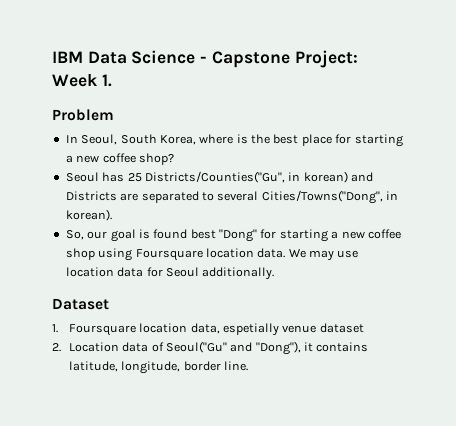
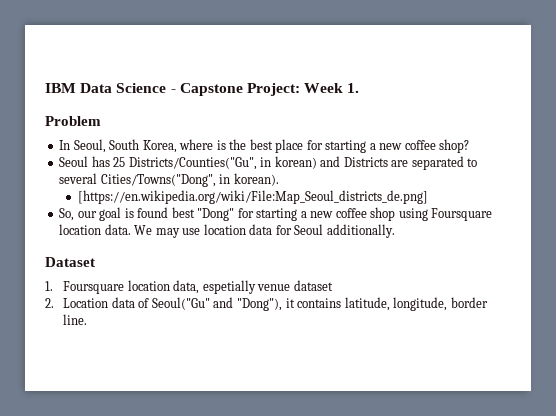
(112, 215) none -> [77,190,428,204] // [https://en.wikipedia.org/wiki/File:Map_Seoul_districts_de.png]

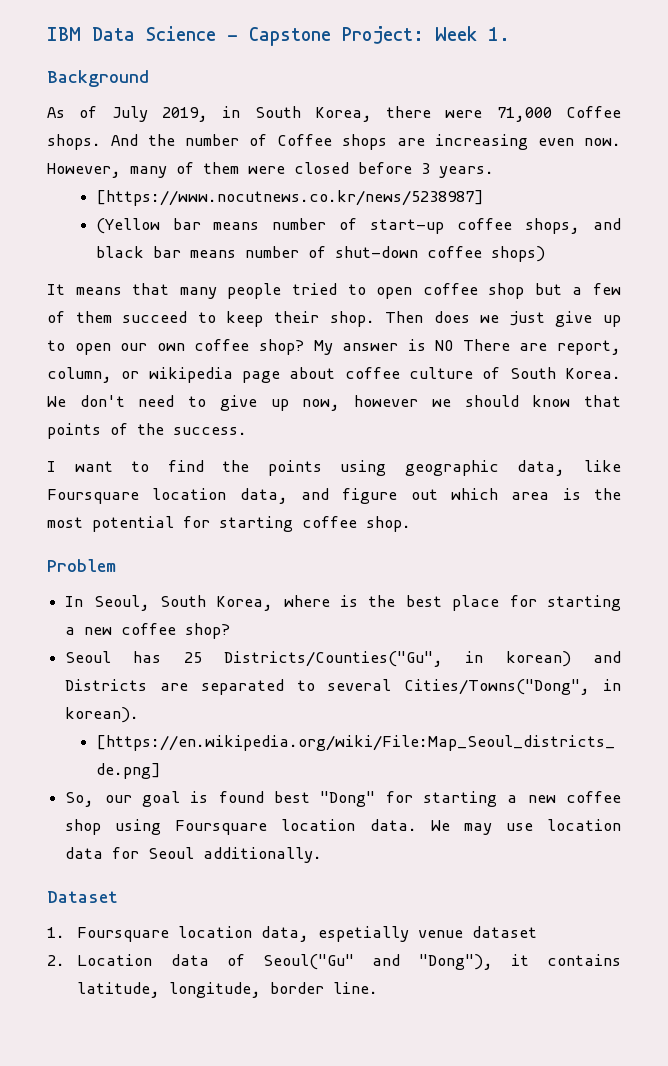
(360, 88) none -> [47,70,149,87] [47,106,621,122] [47,134,621,150] [47,162,494,178] [95,190,484,206] [95,218,621,234] [95,246,545,262] [47,283,621,299] [47,311,621,327] [47,339,621,355] [47,367,621,383] [47,395,621,411] [47,423,247,439] [47,460,621,476] [47,488,621,504] [47,516,411,532] // Background // As of July 2019, in South Korea, there were 71,000 Coffee shops. And the number of Coffee shops are increasing even now. However, many of them were closed before 3 years. // [https://www.nocutnews.co.kr/news/5238987] // (Yellow bar means number of start-up coffee shops, and black bar means number of shut-down coffee shops) // It means that many people tried to open coffee shop but a few of them succeed to keep their shop. Then does we just give up to open our own coffee shop? My answer is NO There are report, column, or wikipedia page about coffee culture of South Korea. We don't need to give up now, however we should know that points of the success. // I want to find the points using geographic data, like Foursquare location data, and figure out which area is the most potential for starting coffee shop.

